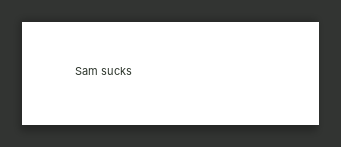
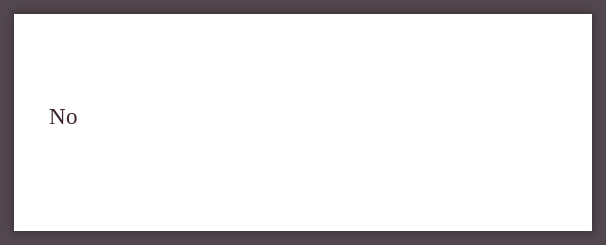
[75,67,132,75] Sam sucks -> [49,109,78,124] No

